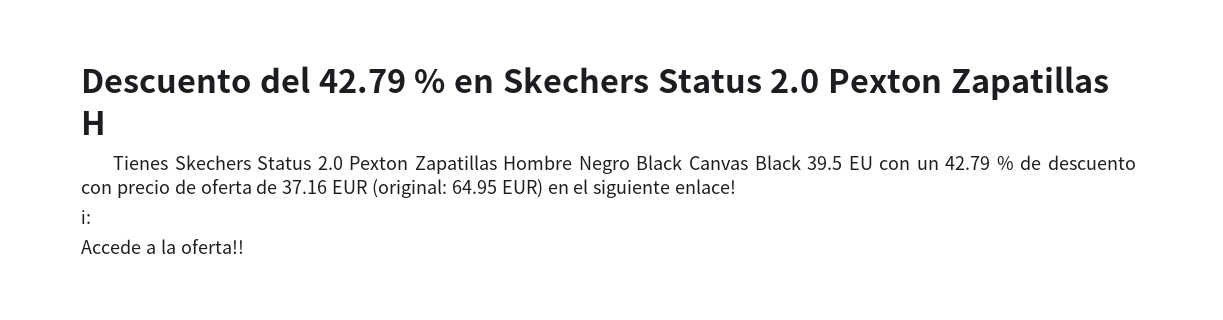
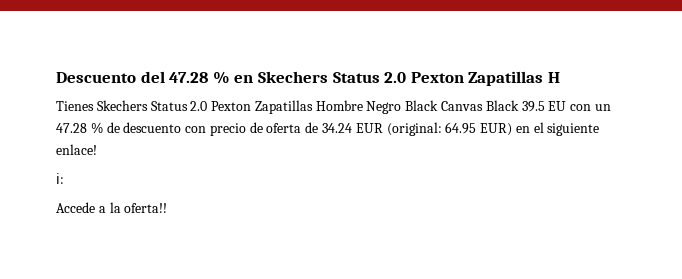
[318,69,406,93] 42.79 -> [169,72,209,83] 47.28
[945,156,991,170] 42.79 -> [56,123,87,133] 47.28
[282,180,328,194] 37.16 -> [322,123,353,133] 34.24

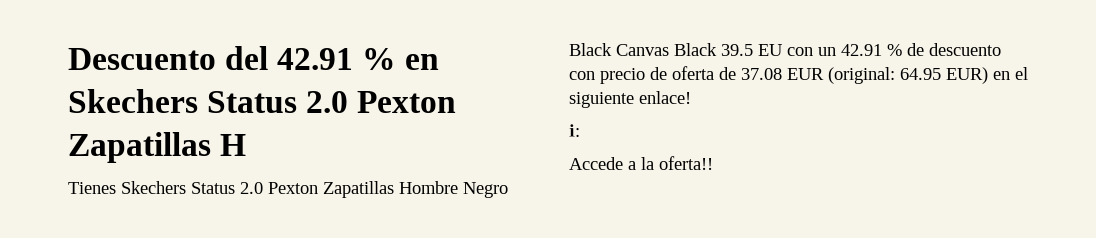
[169,72,209,83] 47.28 -> [277,48,354,70] 42.91
[56,123,87,133] 47.28 -> [841,44,882,56] 42.91
[322,123,353,133] 34.24 -> [741,68,782,80] 37.08

